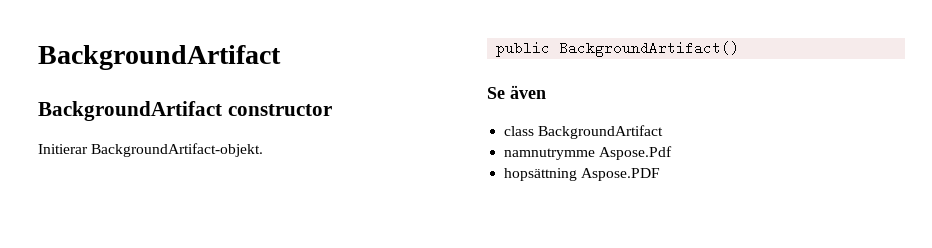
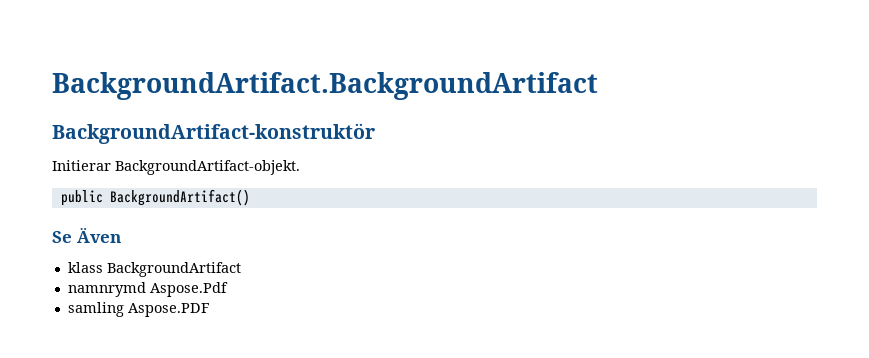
[38,45,281,70] [38,101,332,121] BackgroundArtifact // BackgroundArtifact constructor -> [52,72,598,100] [52,123,375,144] BackgroundArtifact.BackgroundArtifact // BackgroundArtifact-konstruktör
[510,85,546,99] [504,125,664,139] [504,148,596,160] även // class BackgroundArtifact // namnutrymme -> [76,227,121,243] [67,262,241,277] [67,282,146,297] Även // klass BackgroundArtifact // namnrymd
[504,168,578,181] hopsättning -> [67,302,124,317] samling

